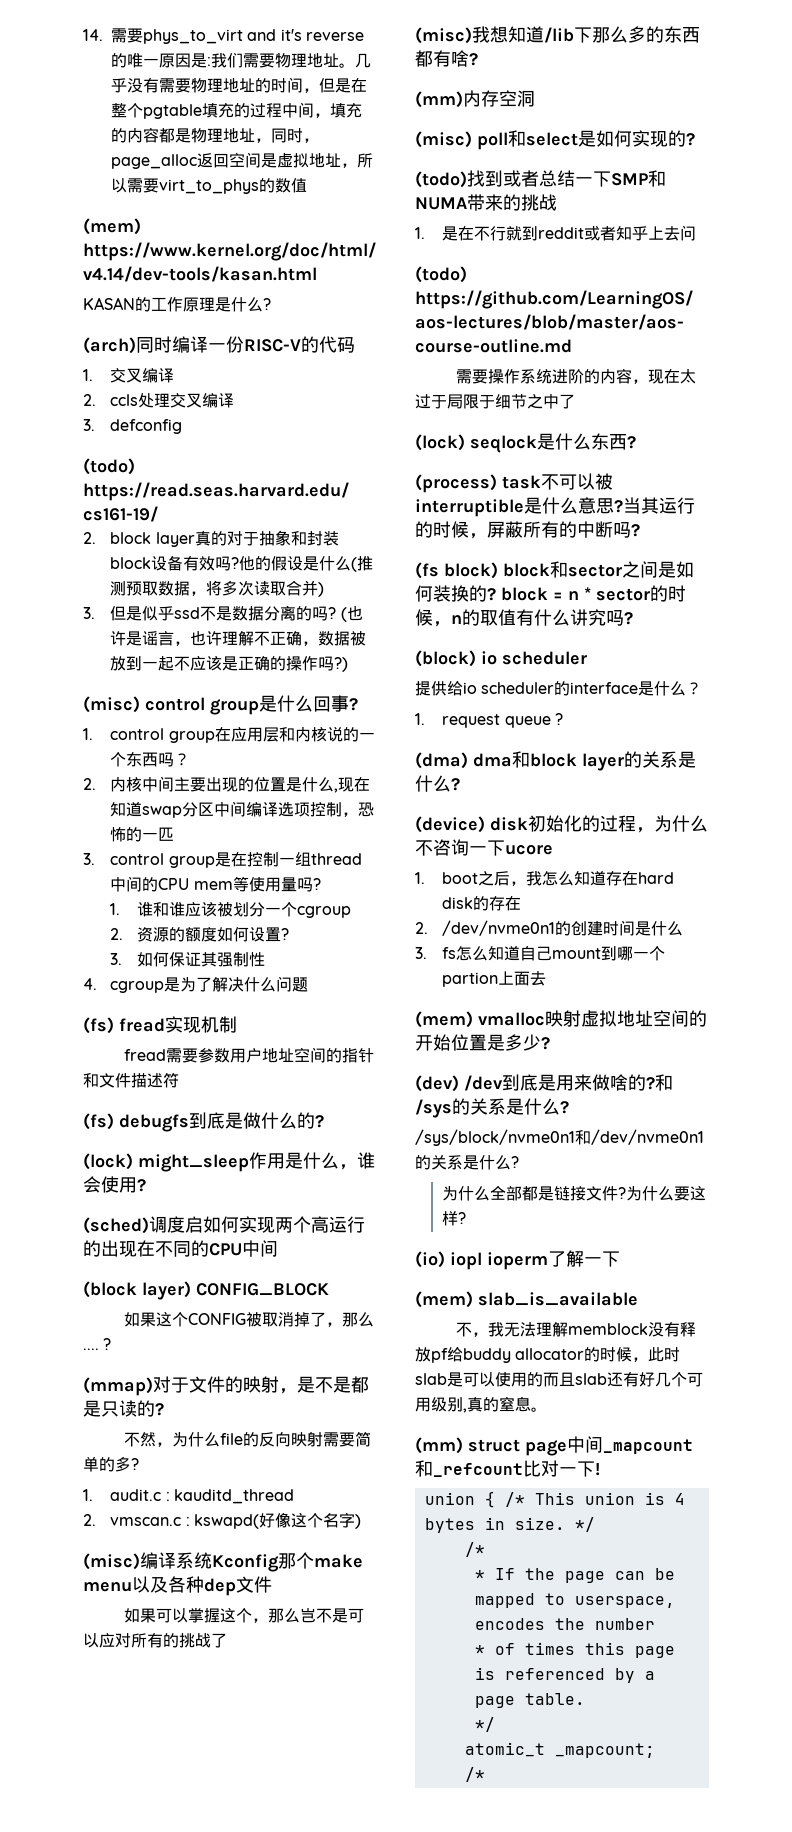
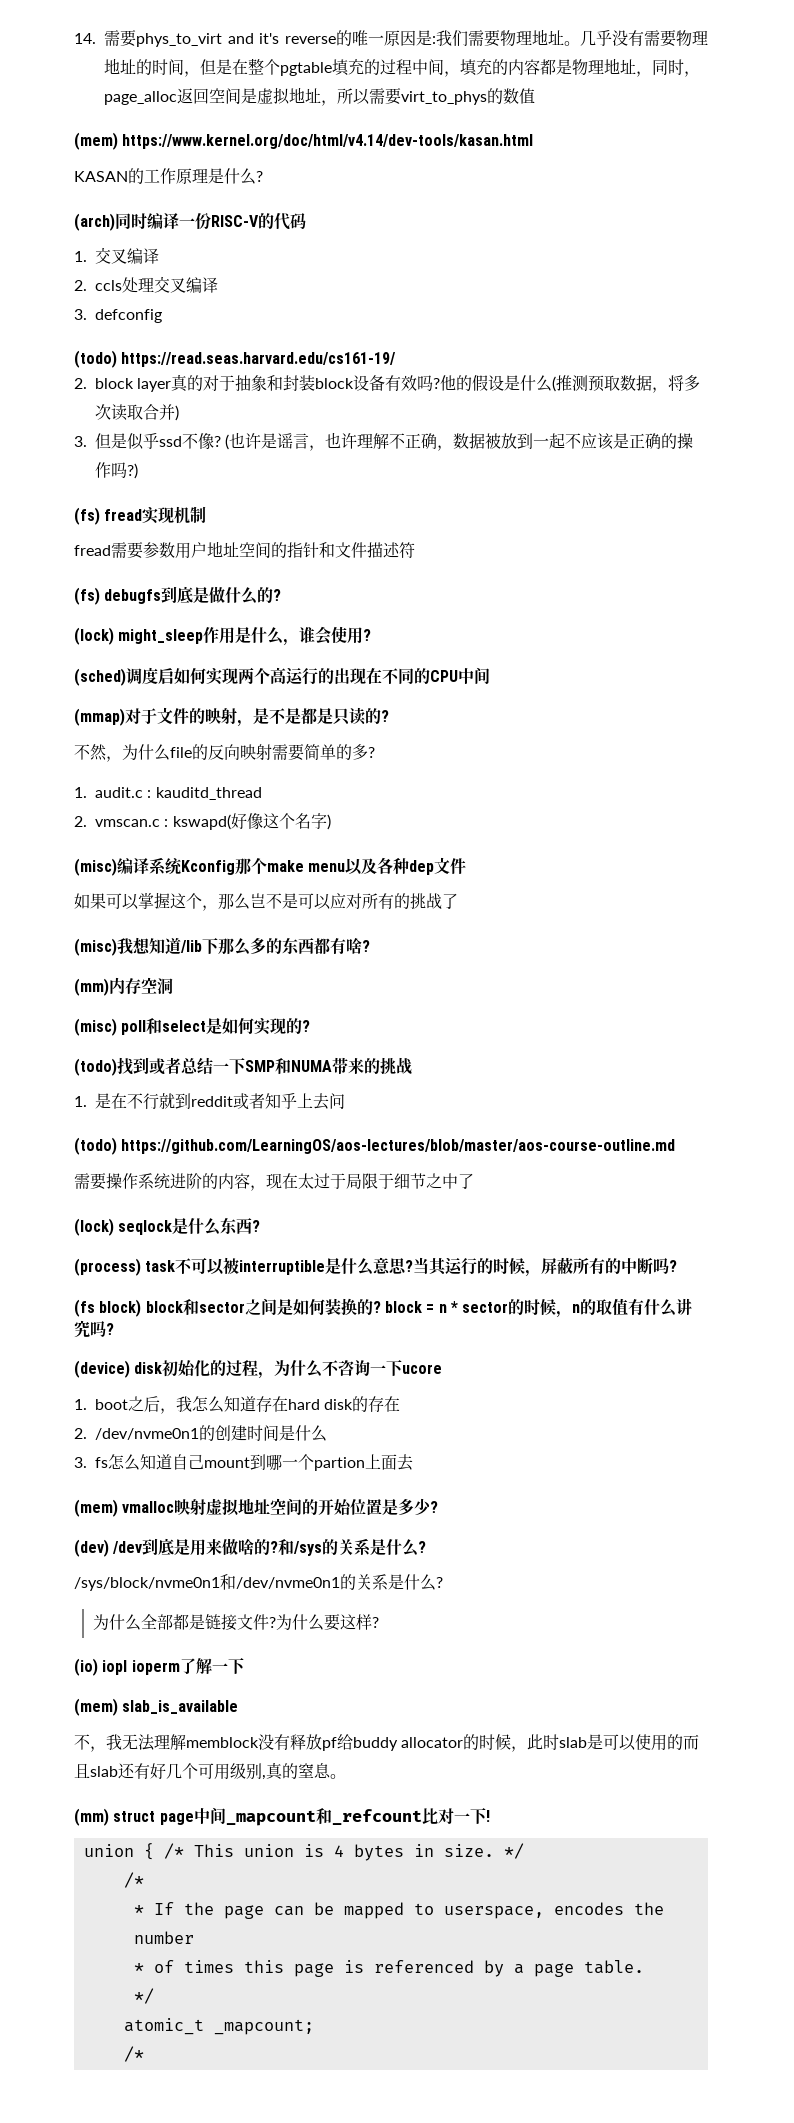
[216,605,329,621] 是数据分离的吗 -> [198,433,214,450] 像
[83,695,358,715] [83,726,375,743] [110,752,191,767] [83,776,371,793] [110,801,375,818] [110,827,175,842] [83,852,362,868] [110,876,321,892] [110,902,352,918] [110,927,290,942] [110,952,266,967] [83,976,309,993] // (misc) control group是什么回事? // 1. control group在应用层和内核说的一个东西吗？ // 2.内核中间主要出现的位置是什么,现在知道swap分区中间编译选项控制，恐怖的一匹 // 3. control group是在控制一组thread中间的CPU mem等使用量吗? // 1.谁和谁应该被划分一个cgroup // 2.资源的额度如何设置? // 3.如何保证其强制性 // 4. cgroup是为了解决什么问题 -> (138, 471) none
[83,1281,329,1300] [123,1312,374,1327] [83,1338,112,1350] // (block layer) CONFIG_BLOCK // 如果这个CONFIG被取消掉了，那么.... ? -> (490, 675) none
[415,650,587,667] [415,680,703,696] [415,713,563,728] [415,751,696,771] [415,775,460,792] // (block) io scheduler // 提供给io scheduler的interface是什么？ // 1. request queue ? // (dma) dma和block layer的关系是什么? -> (114, 1329) none

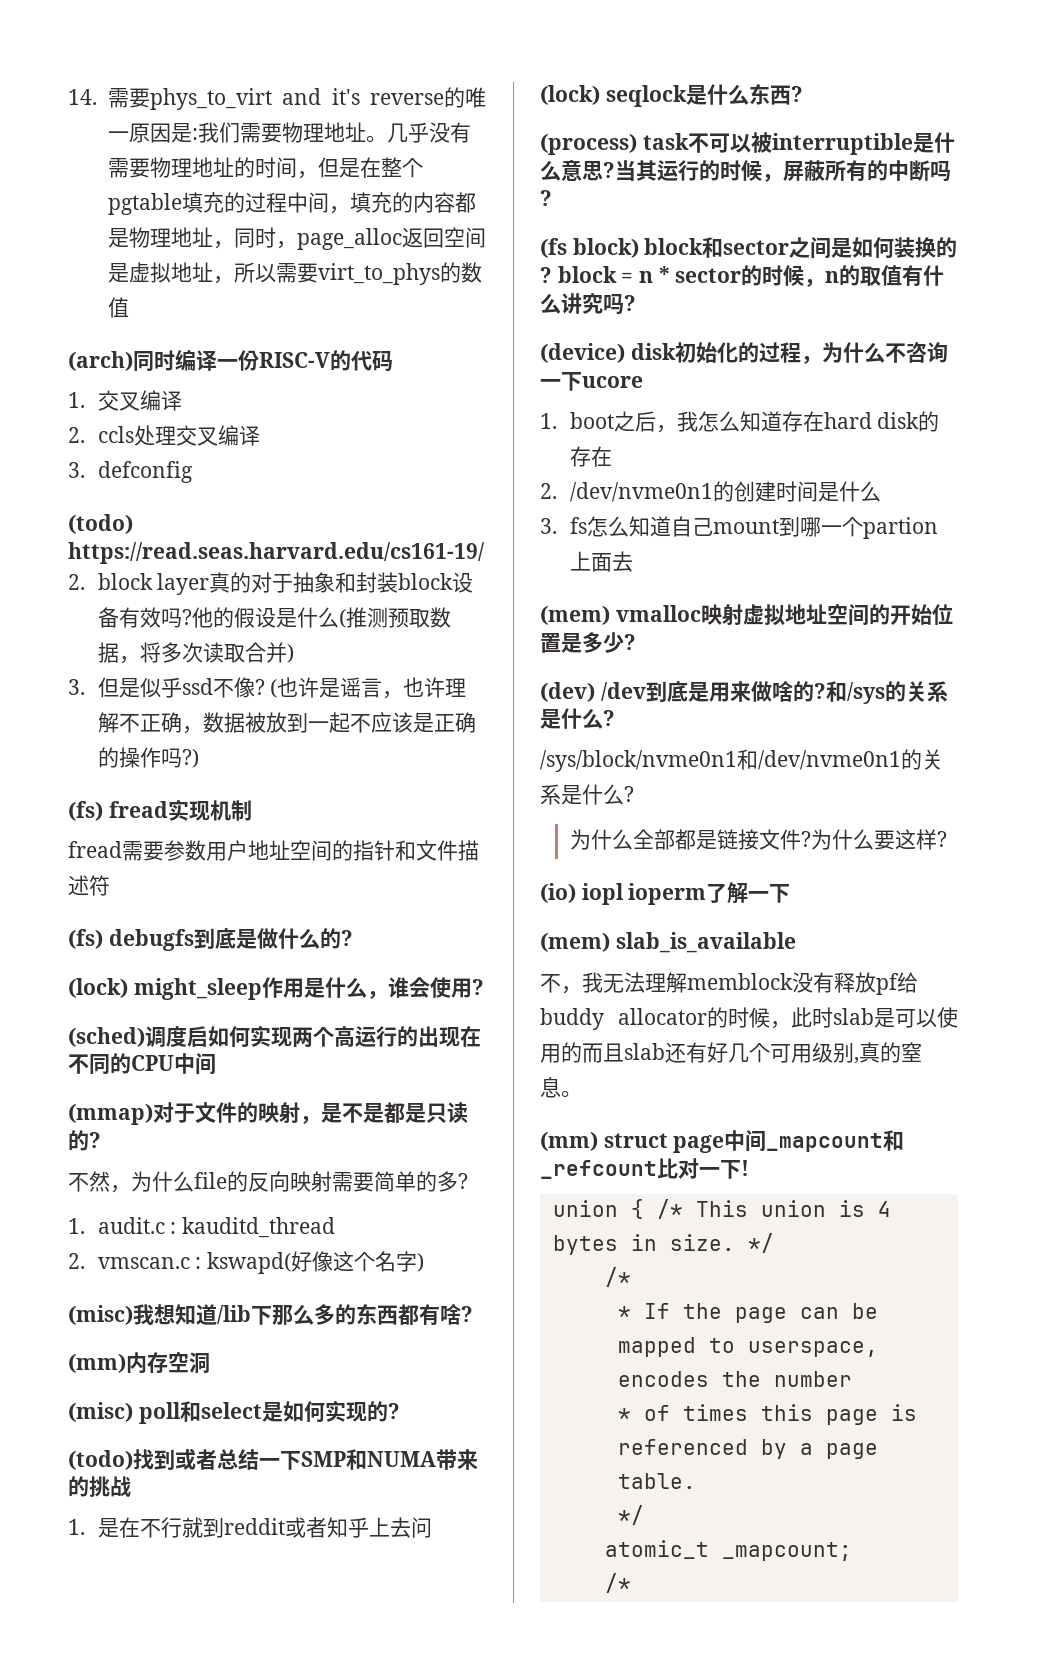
[74,132,534,150] [74,168,263,185] // (mem) https://www.kernel.org/doc/html/v4.14/dev-tools/kasan.html // KASAN的工作原理是什么? -> (129, 307) none
[74,857,467,876] [74,892,458,911] // (misc)编译系统Kconfig那个make menu以及各种dep文件 // 如果可以掌握这个，那么岂不是可以应对所有的挑战了 -> (425, 1262) none
[74,1137,676,1155] [74,1173,474,1191] // (todo) https://github.com/LearningOS/aos-lectures/blob/master/aos-course-outline.md // 需要操作系统进阶的内容，现在太过于局限于细节之中了 -> (432, 1527) none

